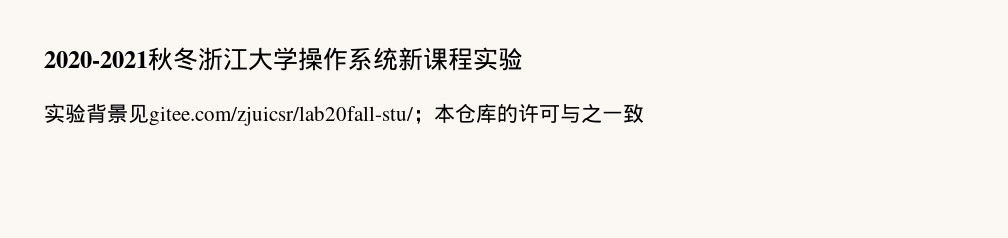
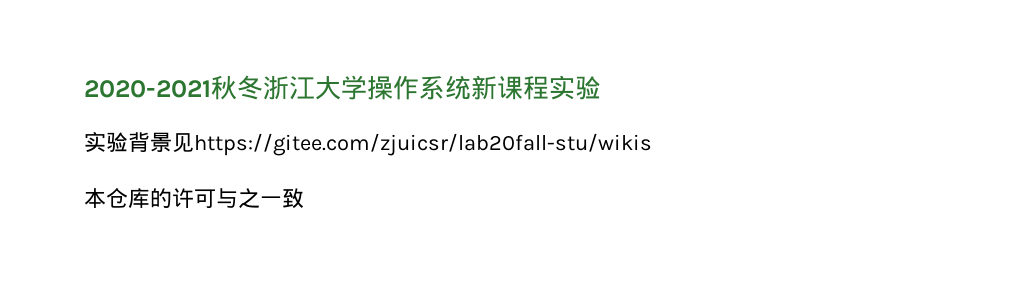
[149,106,434,126] gitee.com/zjuicsr/lab20fall-stu/； -> [194,133,652,156] https://gitee.com/zjuicsr/lab20fall-stu/wikis //

